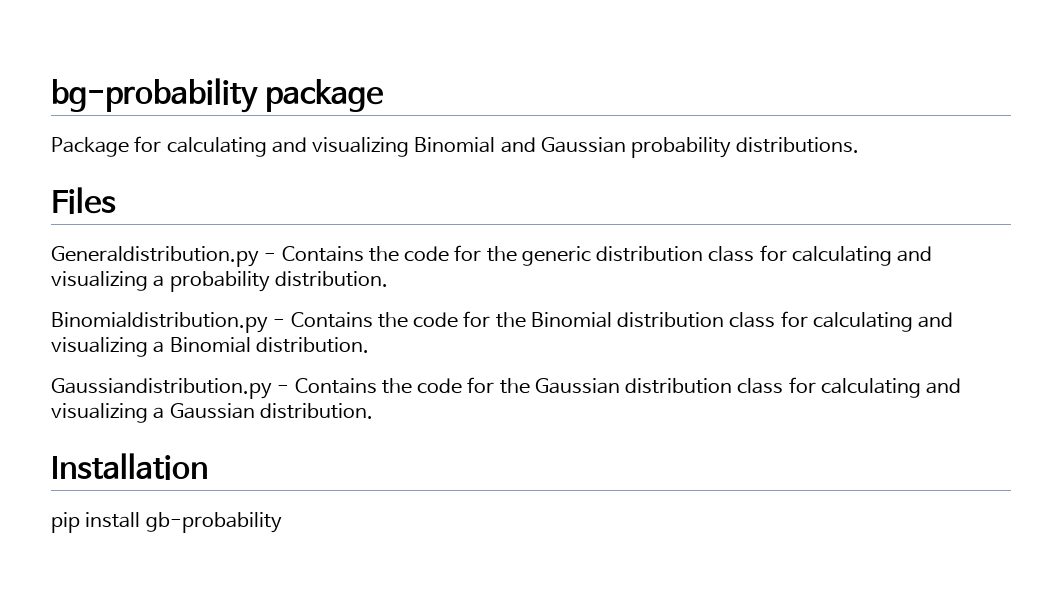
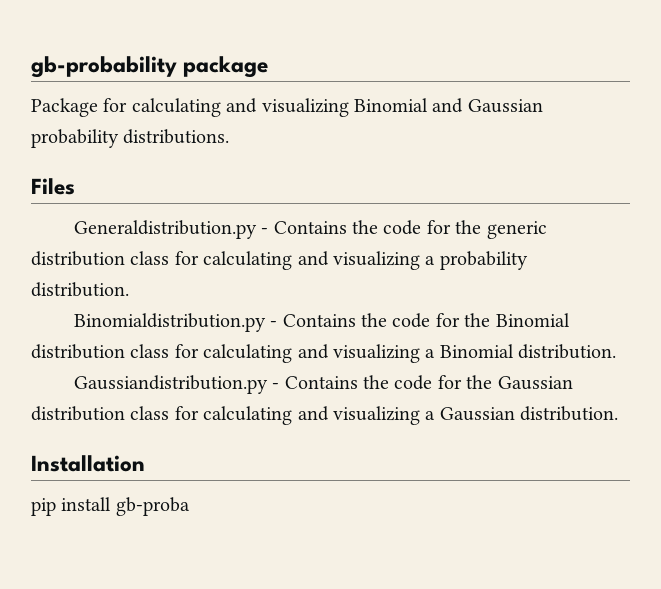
[51,78,258,113] bg-probability -> [31,56,177,78] gb-probability
[145,512,282,533] gb-probability -> [115,497,190,516] gb-proba

